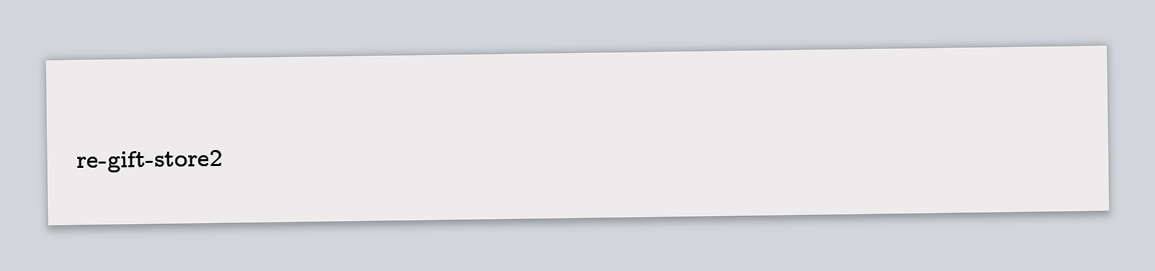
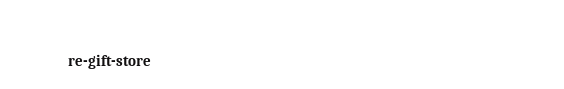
[76,149,223,173] re-gift-store2 -> [68,54,151,69] re-gift-store

